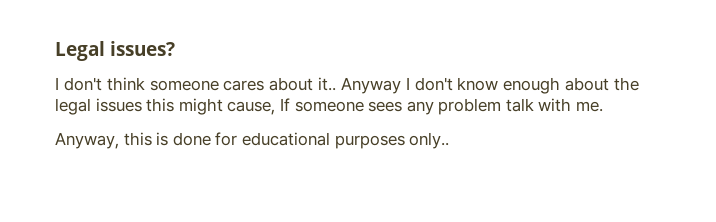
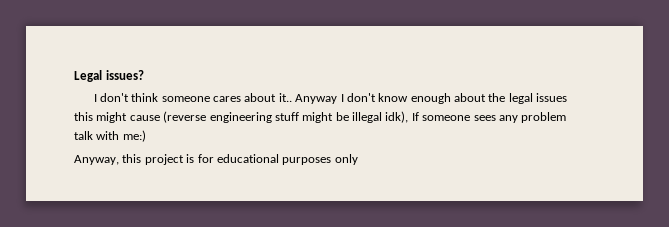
[227,101,276,115] cause, -> [129,111,409,123] cause (reverse engineering stuff might be illegal idk),
[576,101,604,112] me. -> [122,130,146,142] me:)
[156,132,211,146] is done -> [144,154,195,165] project is
[409,132,450,149] only.. -> [334,154,358,165] only

